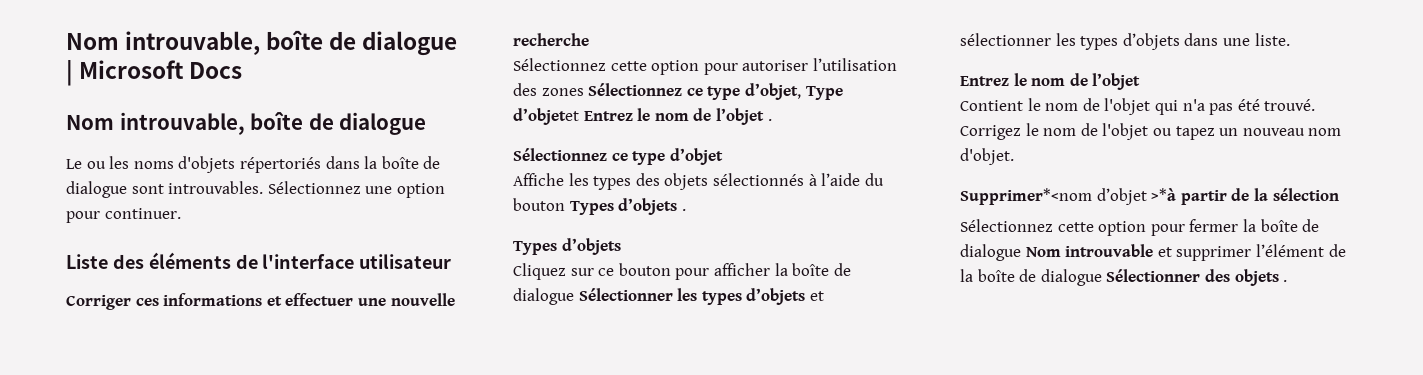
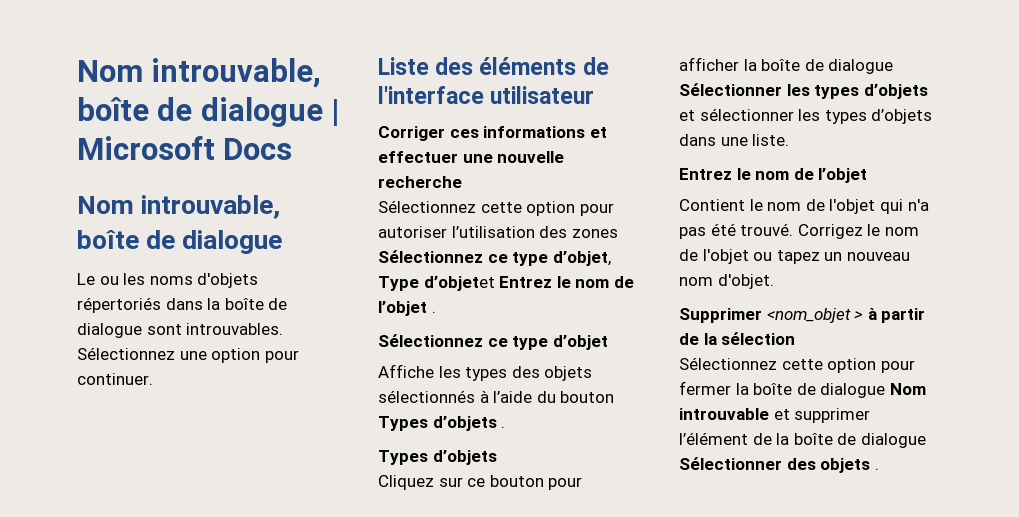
[960,188,1177,205] Supprimer*<nom d’objet >*à -> [679,308,877,323] Supprimer <nom_objet > à

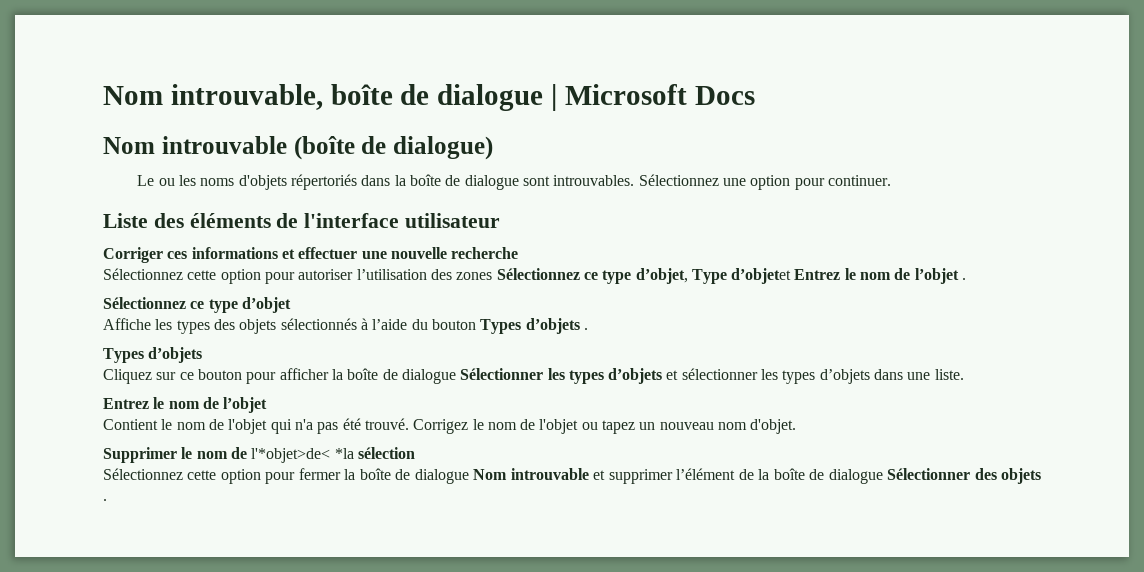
[141,195,281,219] [77,230,283,254] introuvable, boîte de dialogue -> [161,136,493,160] introuvable (boîte de dialogue)
[766,308,926,323] [679,333,717,345] <nom_objet > à partir de la -> [181,447,354,463] le nom de l'*objet>de< *la

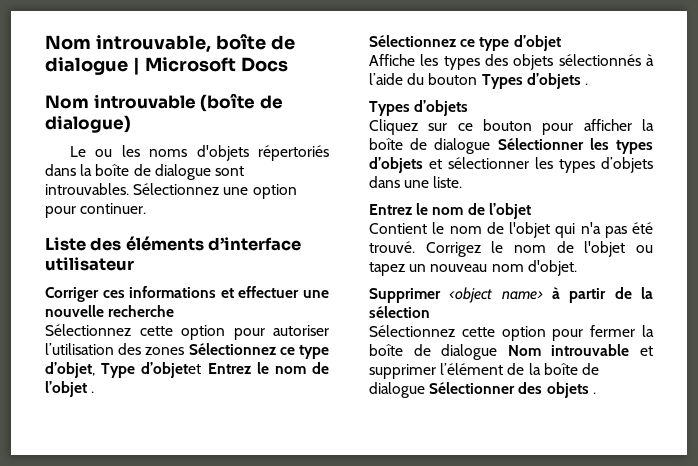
[276,213,400,228] de l'interface -> [208,237,302,251] d’interface
[181,447,354,463] le nom de l'*objet>de< *la -> [449,287,653,303] <object name> à partir de la

